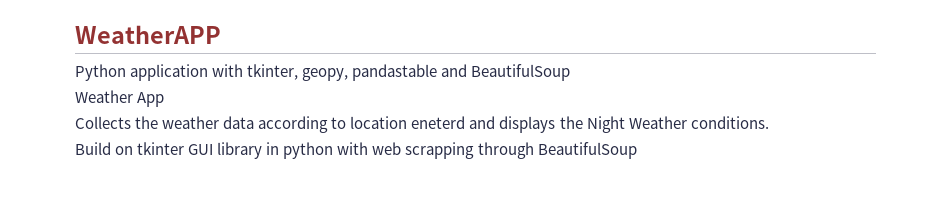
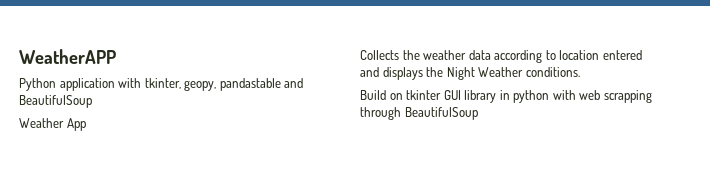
[411,116,466,129] eneterd -> [602,50,642,60] entered

